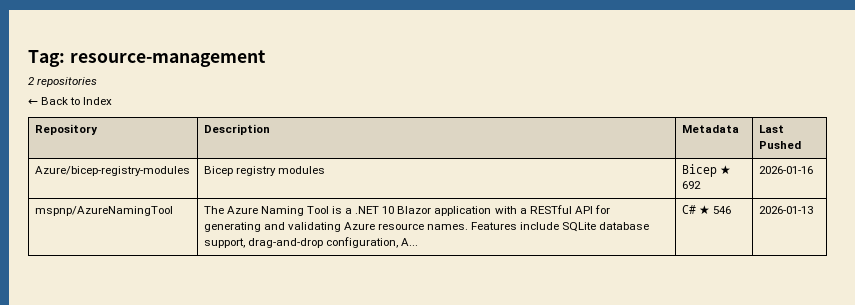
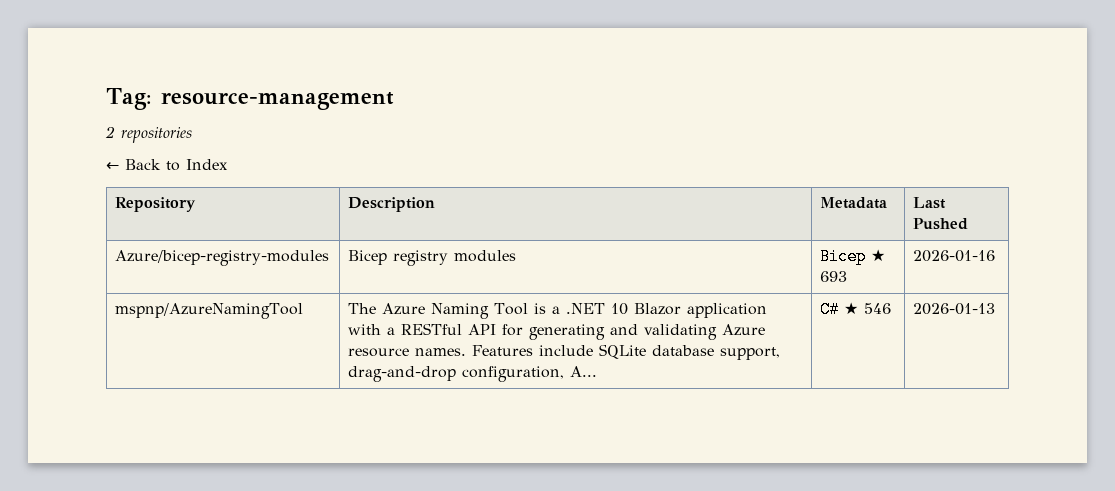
[681,181,701,189] 692 -> [820,271,848,282] 693

